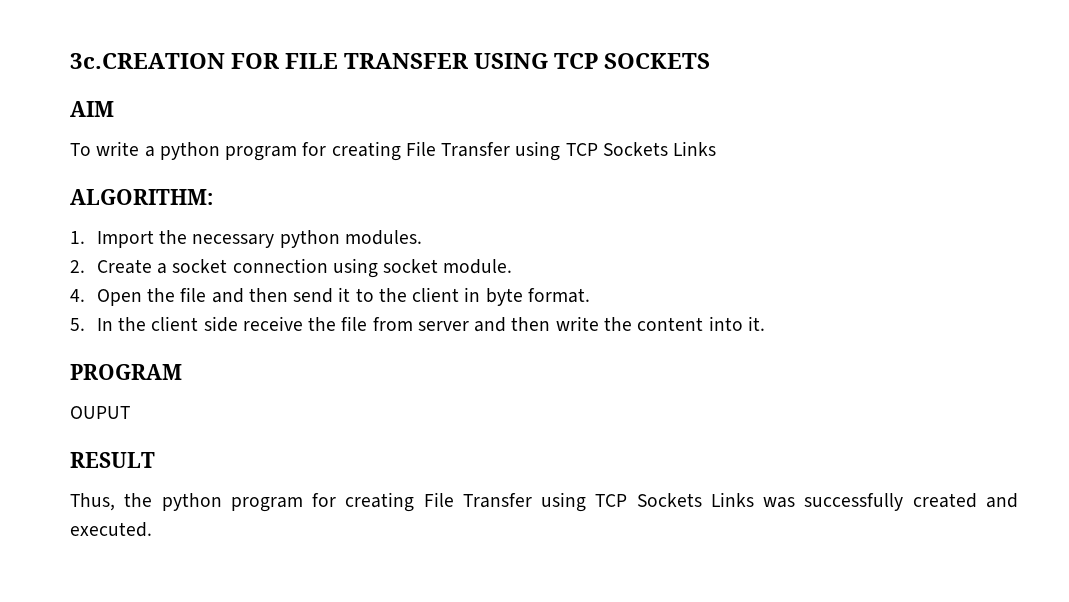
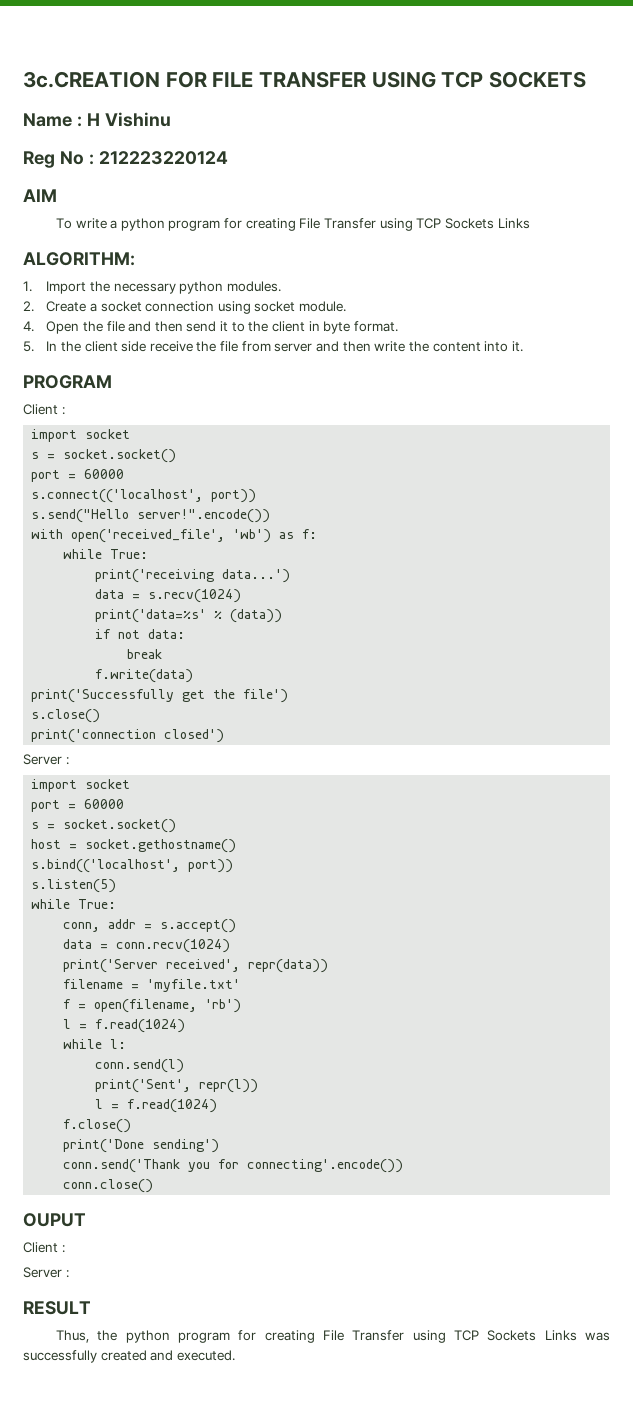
(711, 61) none -> [23,112,171,127] [23,151,228,168] // Name : H Vishinu // Reg No : 212223220124
[70,406,130,419] OUPUT -> [23,404,65,415] [31,429,131,442] [31,449,177,463] [31,469,125,482] [31,489,257,503] [31,509,271,523] [31,529,318,543] [63,549,149,559] [95,569,291,583] [95,589,242,603] [95,609,283,623] [95,629,186,639] [127,649,163,659] [95,669,194,683] [31,689,289,703] [31,709,101,723] [31,729,225,743] [23,754,69,765] [31,779,131,792] [31,799,125,812] [31,819,177,833] [31,839,237,853] [31,859,234,873] [31,879,117,893] [31,899,117,909] [63,919,237,933] [63,939,231,953] [63,959,329,973] [63,979,241,992] [63,999,242,1013] [63,1019,186,1033] [63,1039,127,1049] [95,1059,185,1073] [95,1079,259,1093] [95,1099,218,1113] [63,1119,132,1133] [63,1139,220,1153] [63,1159,404,1173] [63,1179,154,1193] [23,1213,86,1227] [23,1242,65,1253] [23,1267,69,1278] Client : // import socket // s = socket.socket() // port = 60000 // s.connect(('localhost', port)) // s.send("Hello server!".encode()) // with open('received_file', 'wb') as f: // while True: // print('receiving data...') // data = s.recv(1024) // print('data=%s' % (data)) // if not data: // break // f.write(data) // print('Successfully get the file') // s.close() // print('connection closed') // Server : // import socket // port = 60000 // s = socket.socket() // host = socket.gethostname() // s.bind(('localhost', port)) // s.listen(5) // while True: // conn, addr = s.accept() // data = conn.recv(1024) // print('Server received', repr(data)) // filename = 'myfile.txt' // f = open(filename, 'rb') // l = f.read(1024) // while l: // conn.send(l) // print('Sent', repr(l)) // l = f.read(1024) // f.close() // print('Done sending') // conn.send('Thank you for connecting'.encode()) // conn.close() // OUPUT // Client : // Server :

